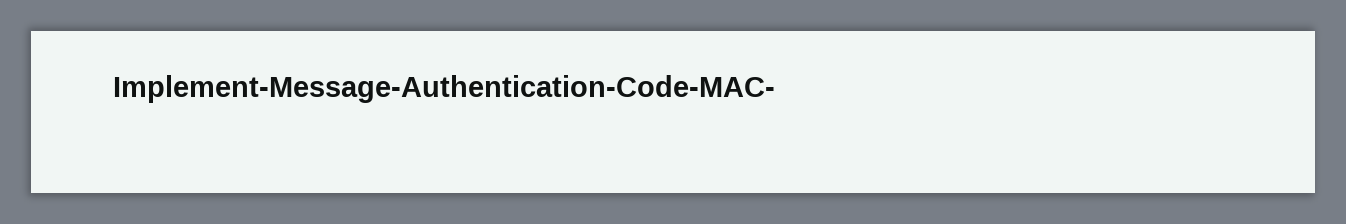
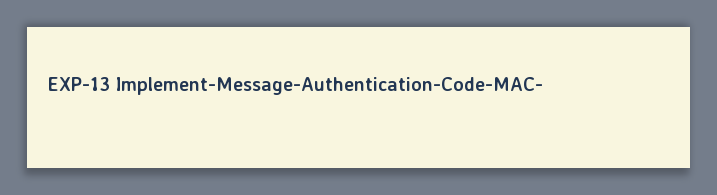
(113, 89) none -> [48,77,110,91] EXP-13

